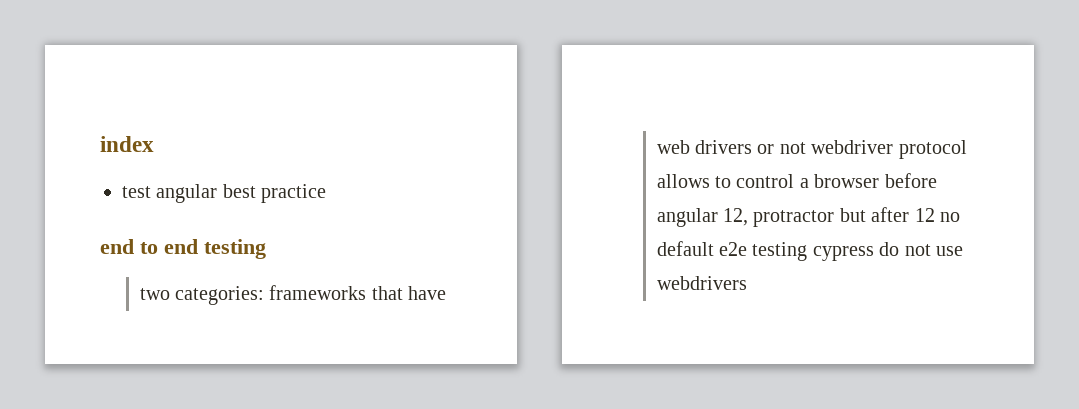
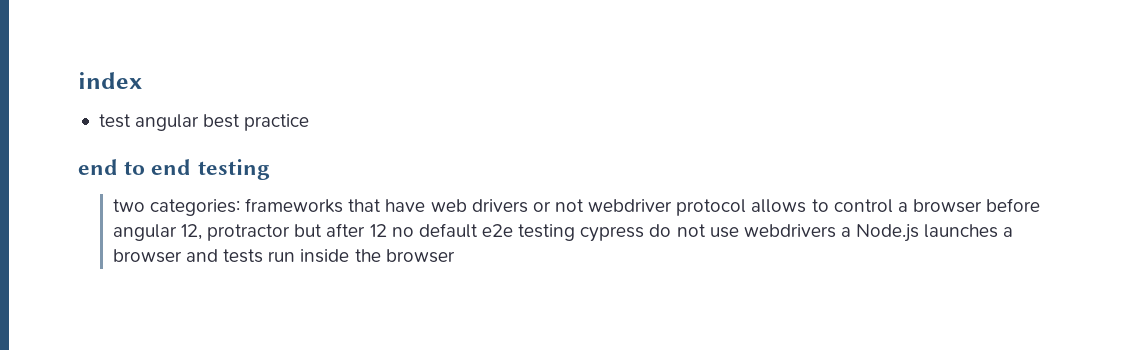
(747, 283) none -> [840,224,1014,242] [112,249,455,263] a Node.js launches a browser and tests run inside the browser

